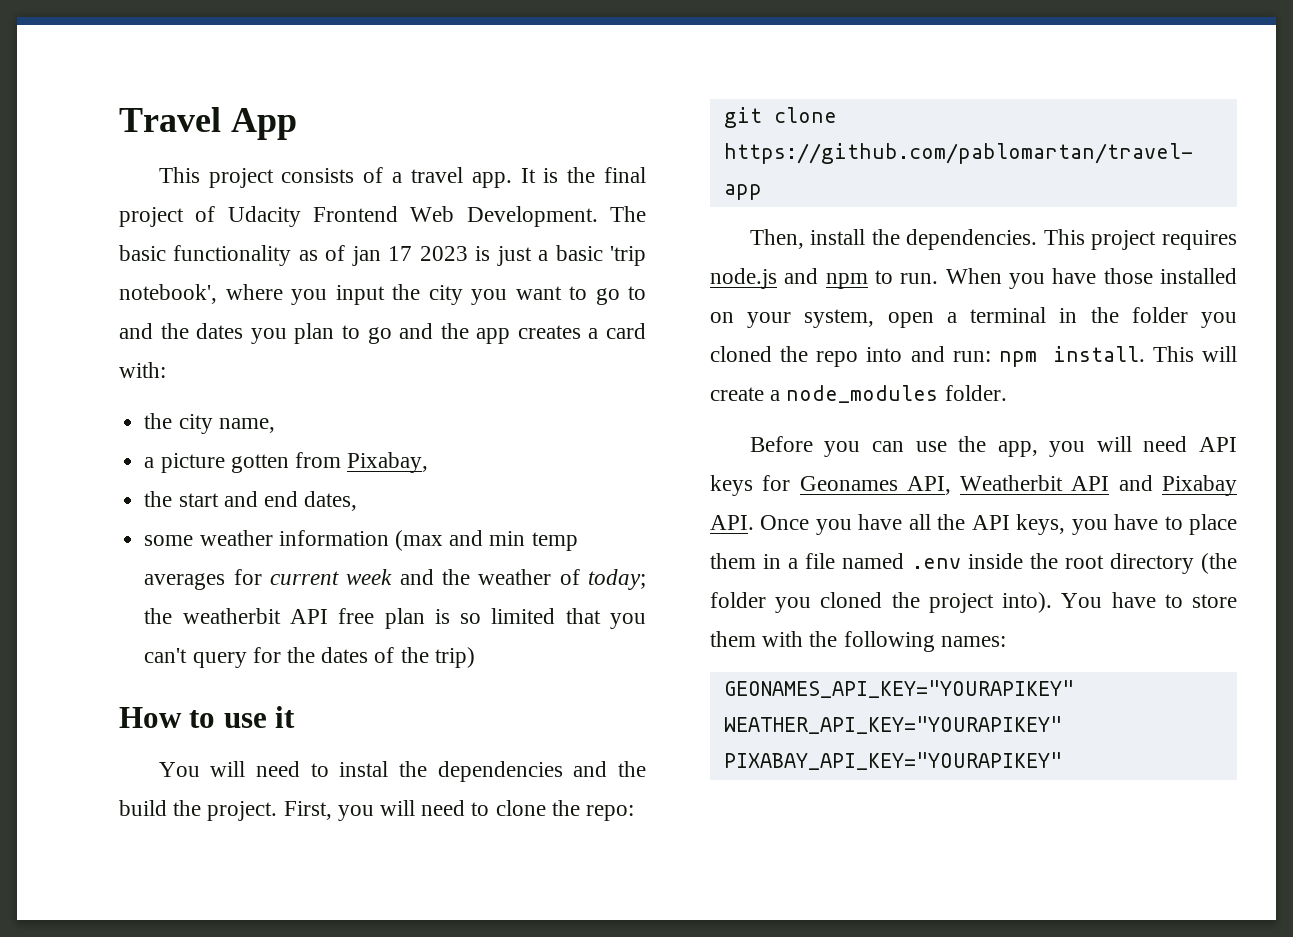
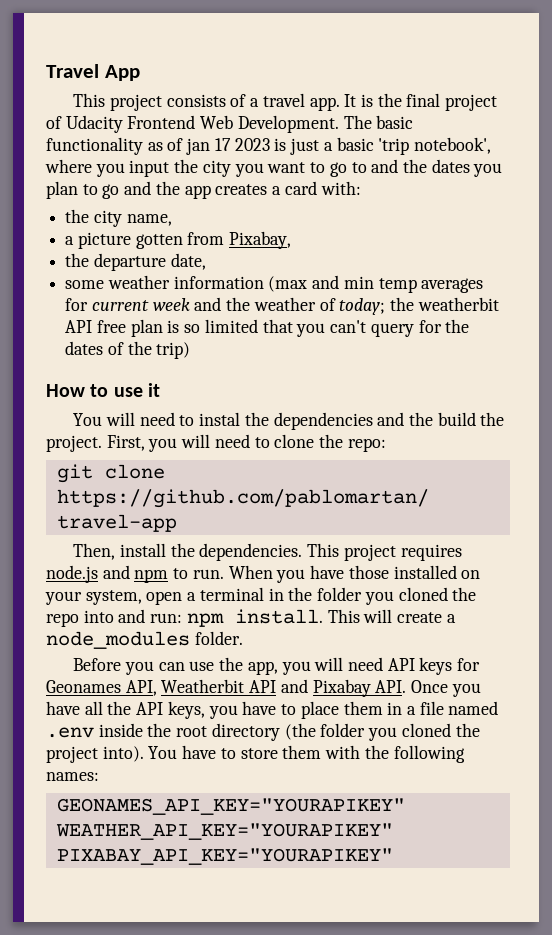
[178,491,358,511] start and end dates, -> [93,253,206,271] departure date,

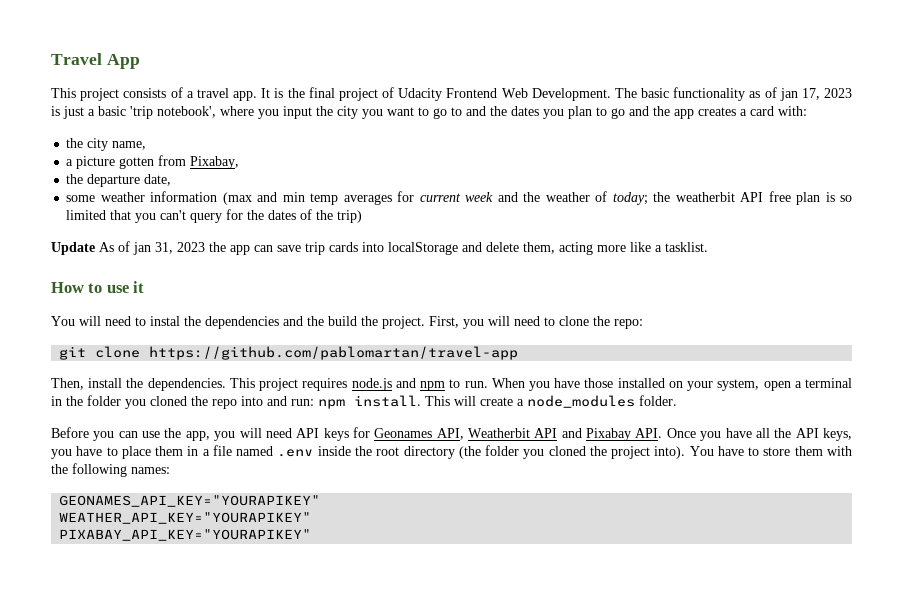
[214,138,231,151] 17 -> [801,88,820,100] 17,
(191, 350) none -> [51,241,708,255] // Update As of jan 31, 2023 the app can save trip cards into localStorage and delete them, acting more like a tasklist.

